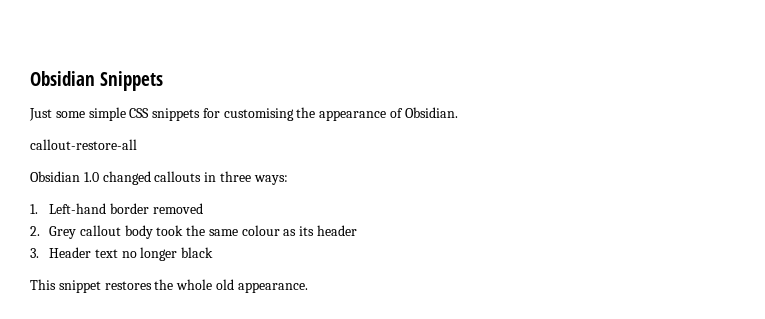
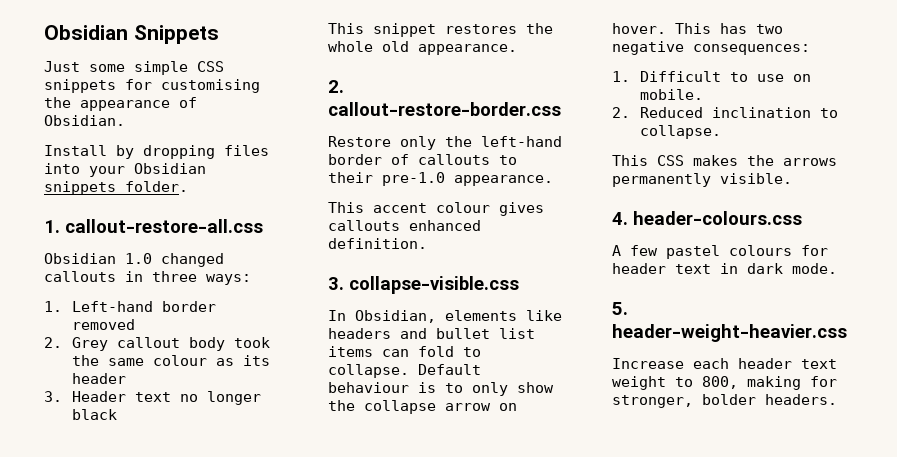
[30,139,137,150] callout-restore-all -> [44,145,269,159] [44,163,206,177] [44,181,188,195] [44,219,263,233] Install by dropping files into your Obsidian snippets folder. // 1. callout-restore-all.css
(308, 287) none -> [328,80,344,93] [328,102,561,116] [328,136,562,150] [328,154,517,165] [328,172,553,186] [328,202,544,216] [328,220,481,231] [328,238,427,249] [328,276,519,294] [328,310,562,323] [328,328,535,339] [328,346,481,357] [328,364,481,378] [328,382,554,396] [328,400,517,414] [612,23,783,34] [612,41,810,55] [612,71,812,82] [640,89,704,100] [612,107,839,118] [640,125,722,139] [612,155,837,166] [612,173,792,187] [612,211,802,225] [612,245,828,259] [612,263,837,274] [612,302,628,315] [612,324,847,342] [612,358,837,369] [612,376,837,390] [612,394,837,408] // 2. callout-restore-border.css // Restore only the left-hand border of callouts to their pre-1.0 appearance. // This accent colour gives callouts enhanced definition. // 3. collapse-visible.css // In Obsidian, elements like headers and bullet list items can fold to collapse. Default behaviour is to only show the collapse arrow on hover. This has two negative consequences: // 1. Difficult to use on mobile. // 2. Reduced inclination to collapse. // This CSS makes the arrows permanently visible. // 4. header-colours.css // A few pastel colours for header text in dark mode. // 5. header-weight-heavier.css // Increase each header text weight to 800, making for stronger, bolder headers.

